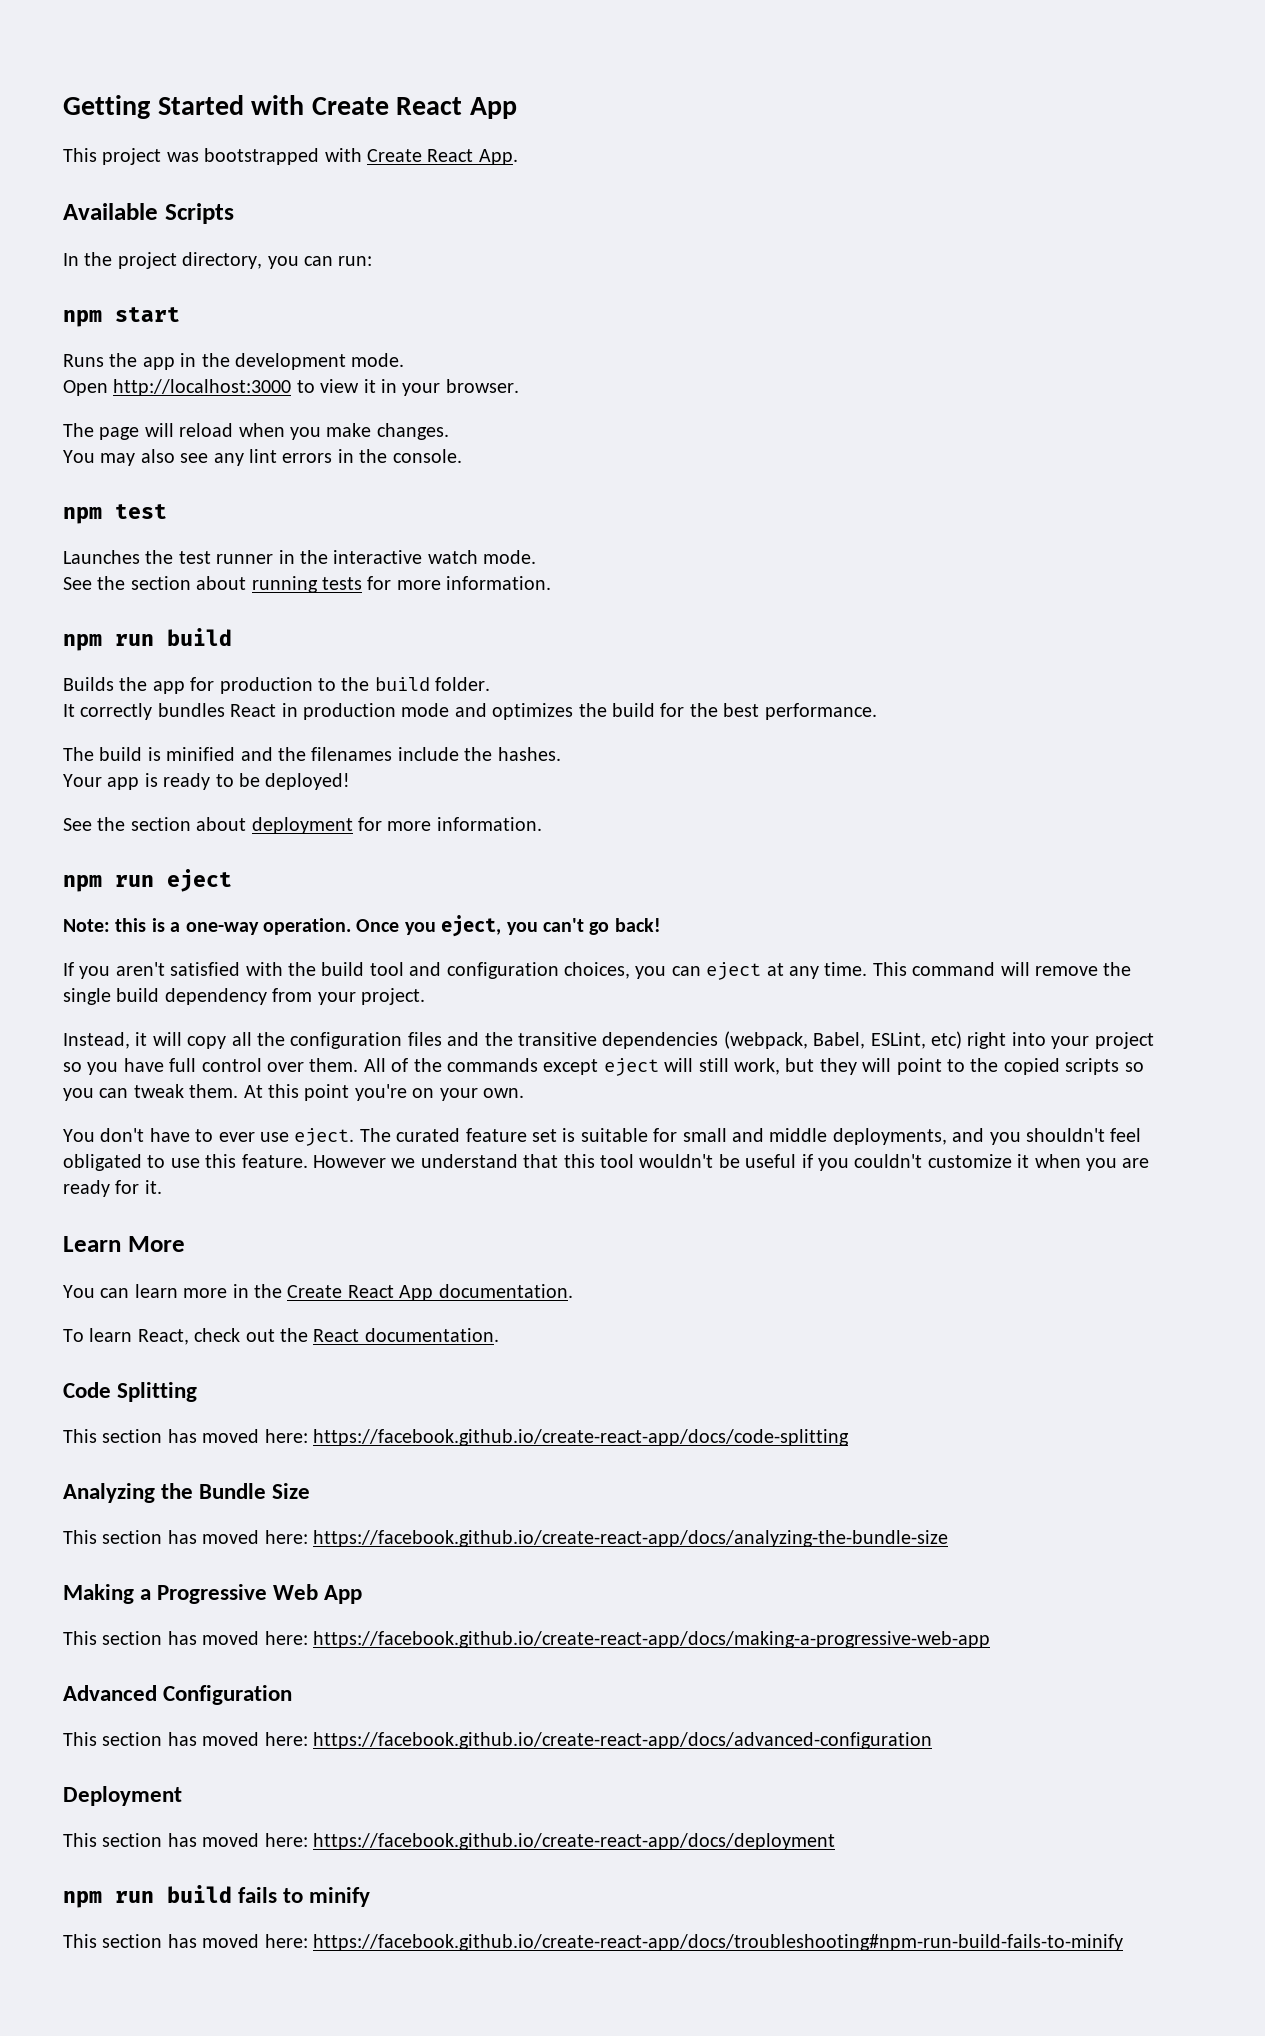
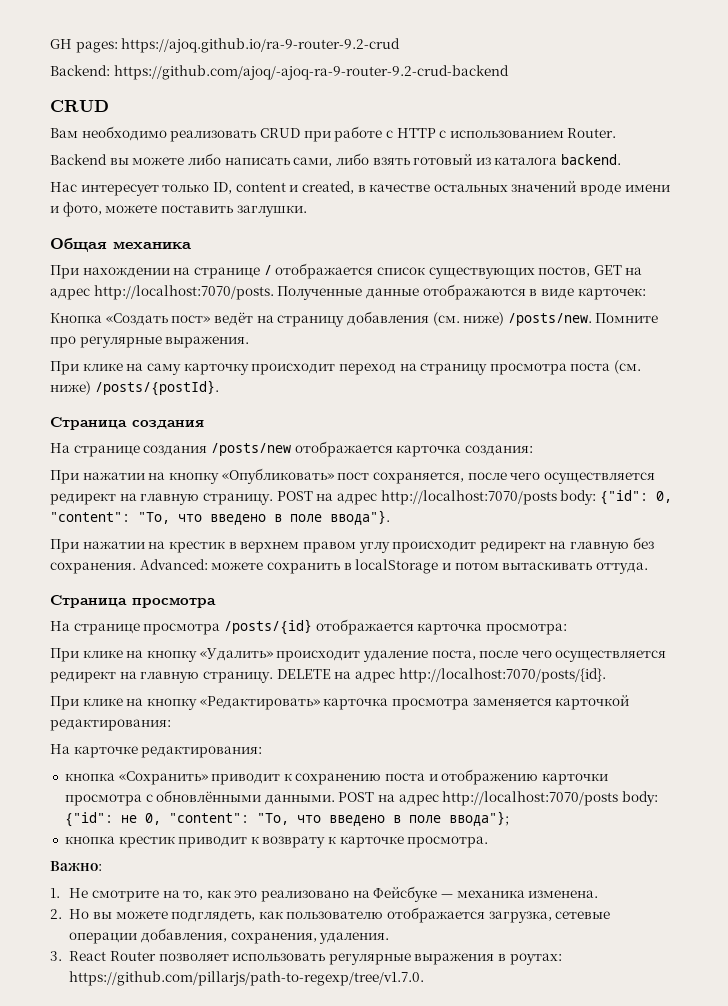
[63,95,517,119] [63,148,518,165] [63,203,234,224] [63,252,373,269] [63,307,180,327] [63,353,405,370] [63,379,519,396] [63,423,449,440] [63,449,462,466] [63,504,167,524] [63,550,537,564] [63,576,552,593] [63,628,232,651] [63,677,491,694] [63,703,877,720] [63,747,561,761] [63,773,351,790] [63,817,542,834] [63,869,232,892] [63,915,661,937] [63,962,1132,980] [63,988,425,1005] [63,1031,1154,1049] [63,1058,1144,1076] [63,1084,524,1101] [63,1128,1142,1146] [63,1154,1150,1171] [63,1180,162,1197] [63,1236,185,1252] [63,1284,573,1301] [63,1328,499,1345] [63,1382,198,1402] [63,1429,849,1446] [63,1483,311,1503] [63,1530,948,1547] [63,1584,363,1604] [63,1631,990,1648] [63,1685,293,1705] [63,1732,932,1749] [63,1786,182,1806] [63,1833,835,1850] [63,1885,371,1908] [63,1934,1123,1951] Getting Started with Create React App // This project was bootstrapped with Create React App. // Available Scripts // In the project directory, you can run: // npm start // Runs the app in the development mode. // Open http://localhost:3000 to view it in your browser. // The page will reload when you make changes. // You may also see any lint errors in the console. // npm test // Launches the test runner in the interactive watch mode. // See the section about running tests for more information. // npm run build // Builds the app for production to the build folder. // It correctly bundles React in production mode and optimizes the build for the best performance. // The build is minified and the filenames include the hashes. // Your app is ready to be deployed! // See the section about deployment for more information. // npm run eject // Note: this is a one-way operation. Once you eject, you can't go back! // If you aren't satisfied with the build tool and configuration choices, you can eject at any time. This command will remove the single build dependency from your project. // Instead, it will copy all the configuration files and the transitive dependencies (webpack, Babel, ESLint, etc) right into your project so you have full control over them. All of the commands except eject will still work, but they will point to the copied scripts so you can tweak them. At this point you're on your own. // You don't have to ever use eject. The curated feature set is suitable for small and middle deployments, and you shouldn't feel obligated to use this feature. However we understand that this tool wouldn't be useful if you couldn't customize it when you are ready for it. // Learn More // You can learn more in the Create React App documentation. // To learn React, check out the React documentation. // Code Splitting // This section has moved here: https://facebook.github.io/create-react-app/docs/code-splitting // Analyzing the Bundle Size // This section has moved here: https://facebook.github.io/create-react-app/docs/analyzing-the-bundle-size // Making a Progressive Web App // This section has moved here: https://facebook.github.io/create-react-app/docs/making-a-progressive-web-app // Advanced Configuration // This section has moved here: https://facebook.github.io/create-react-app/docs/advanced-configuration // Deployment // This section has moved here: https://facebook.github.io/create-react-app/docs/deployment // npm run build fails to minify // This section has moved here: https://facebook.github.io/create-react-app/docs/troubleshooting#npm-run-build-fails-to-minify -> [50,38,401,53] [50,65,509,80] [50,100,109,112] [50,126,617,142] [50,153,622,167] [50,181,670,196] [50,202,307,217] [50,238,191,252] [50,263,643,279] [50,284,646,300] [50,311,659,327] [50,336,250,348] [50,360,642,375] [50,380,219,396] [50,417,204,430] [50,441,533,457] [50,468,655,484] [50,490,672,505] [50,510,390,525] [50,537,654,553] [50,559,648,574] [50,595,216,608] [50,619,567,635] [50,648,667,662] [50,668,606,683] [50,695,630,710] [50,719,171,731] [50,744,263,758] [64,769,609,785] [64,790,659,806] [64,811,509,827] [64,836,489,848] [50,861,102,871] [50,886,599,902] [50,907,611,923] [69,928,390,944] [50,951,562,965] [69,971,425,986] GH pages: https://ajoq.github.io/ra-9-router-9.2-crud // Backend: https://github.com/ajoq/-ajoq-ra-9-router-9.2-crud-backend // CRUD // Вам необходимо реализовать CRUD при работе с HTTP с использованием Router. // Backend вы можете либо написать сами, либо взять готовый из каталога backend. // Нас интересует только ID, content и created, в качестве остальных значений вроде имени и фото, можете поставить заглушки. // Общая механика // При нахождении на странице / отображается список существующих постов, GET на адрес http://localhost:7070/posts. Полученные данные отображаются в виде карточек: // Кнопка «Создать пост» ведёт на страницу добавления (см. ниже) /posts/new. Помните про регулярные выражения. // При клике на саму карточку происходит переход на страницу просмотра поста (см. ниже) /posts/{postId}. // Страница создания // На странице создания /posts/new отображается карточка создания: // При нажатии на кнопку «Опубликовать» пост сохраняется, после чего осуществляется редирект на главную страницу. POST на адрес http://localhost:7070/posts body: {"id": 0, "content": "То, что введено в поле ввода"}. // При нажатии на крестик в верхнем правом углу происходит редирект на главную без сохранения. Advanced: можете сохранить в localStorage и потом вытаскивать оттуда. // Страница просмотра // На странице просмотра /posts/{id} отображается карточка просмотра: // При клике на кнопку «Удалить» происходит удаление поста, после чего осуществляется редирект на главную страницу. DELETE на адрес http://localhost:7070/posts/{id}. // При клике на кнопку «Редактировать» карточка просмотра заменяется карточкой редактирования: // На карточке редактирования: // кнопка «Сохранить» приводит к сохранению поста и отображению карточки просмотра с обновлёнными данными. POST на адрес http://localhost:7070/posts body: {"id": не 0, "content": "То, что введено в поле ввода"}; // кнопка крестик приводит к возврату к карточке просмотра. // Важно: // 1. Не смотрите на то, как это реализовано на Фейсбуке — механика изменена. // 2. Но вы можете подглядеть, как пользователю отображается загрузка, сетевые операции добавления, сохранения, удаления. // 3. React Router позволяет использовать регулярные выражения в роутах: https://github.com/pillarjs/path-to-regexp/tree/v1.7.0.

